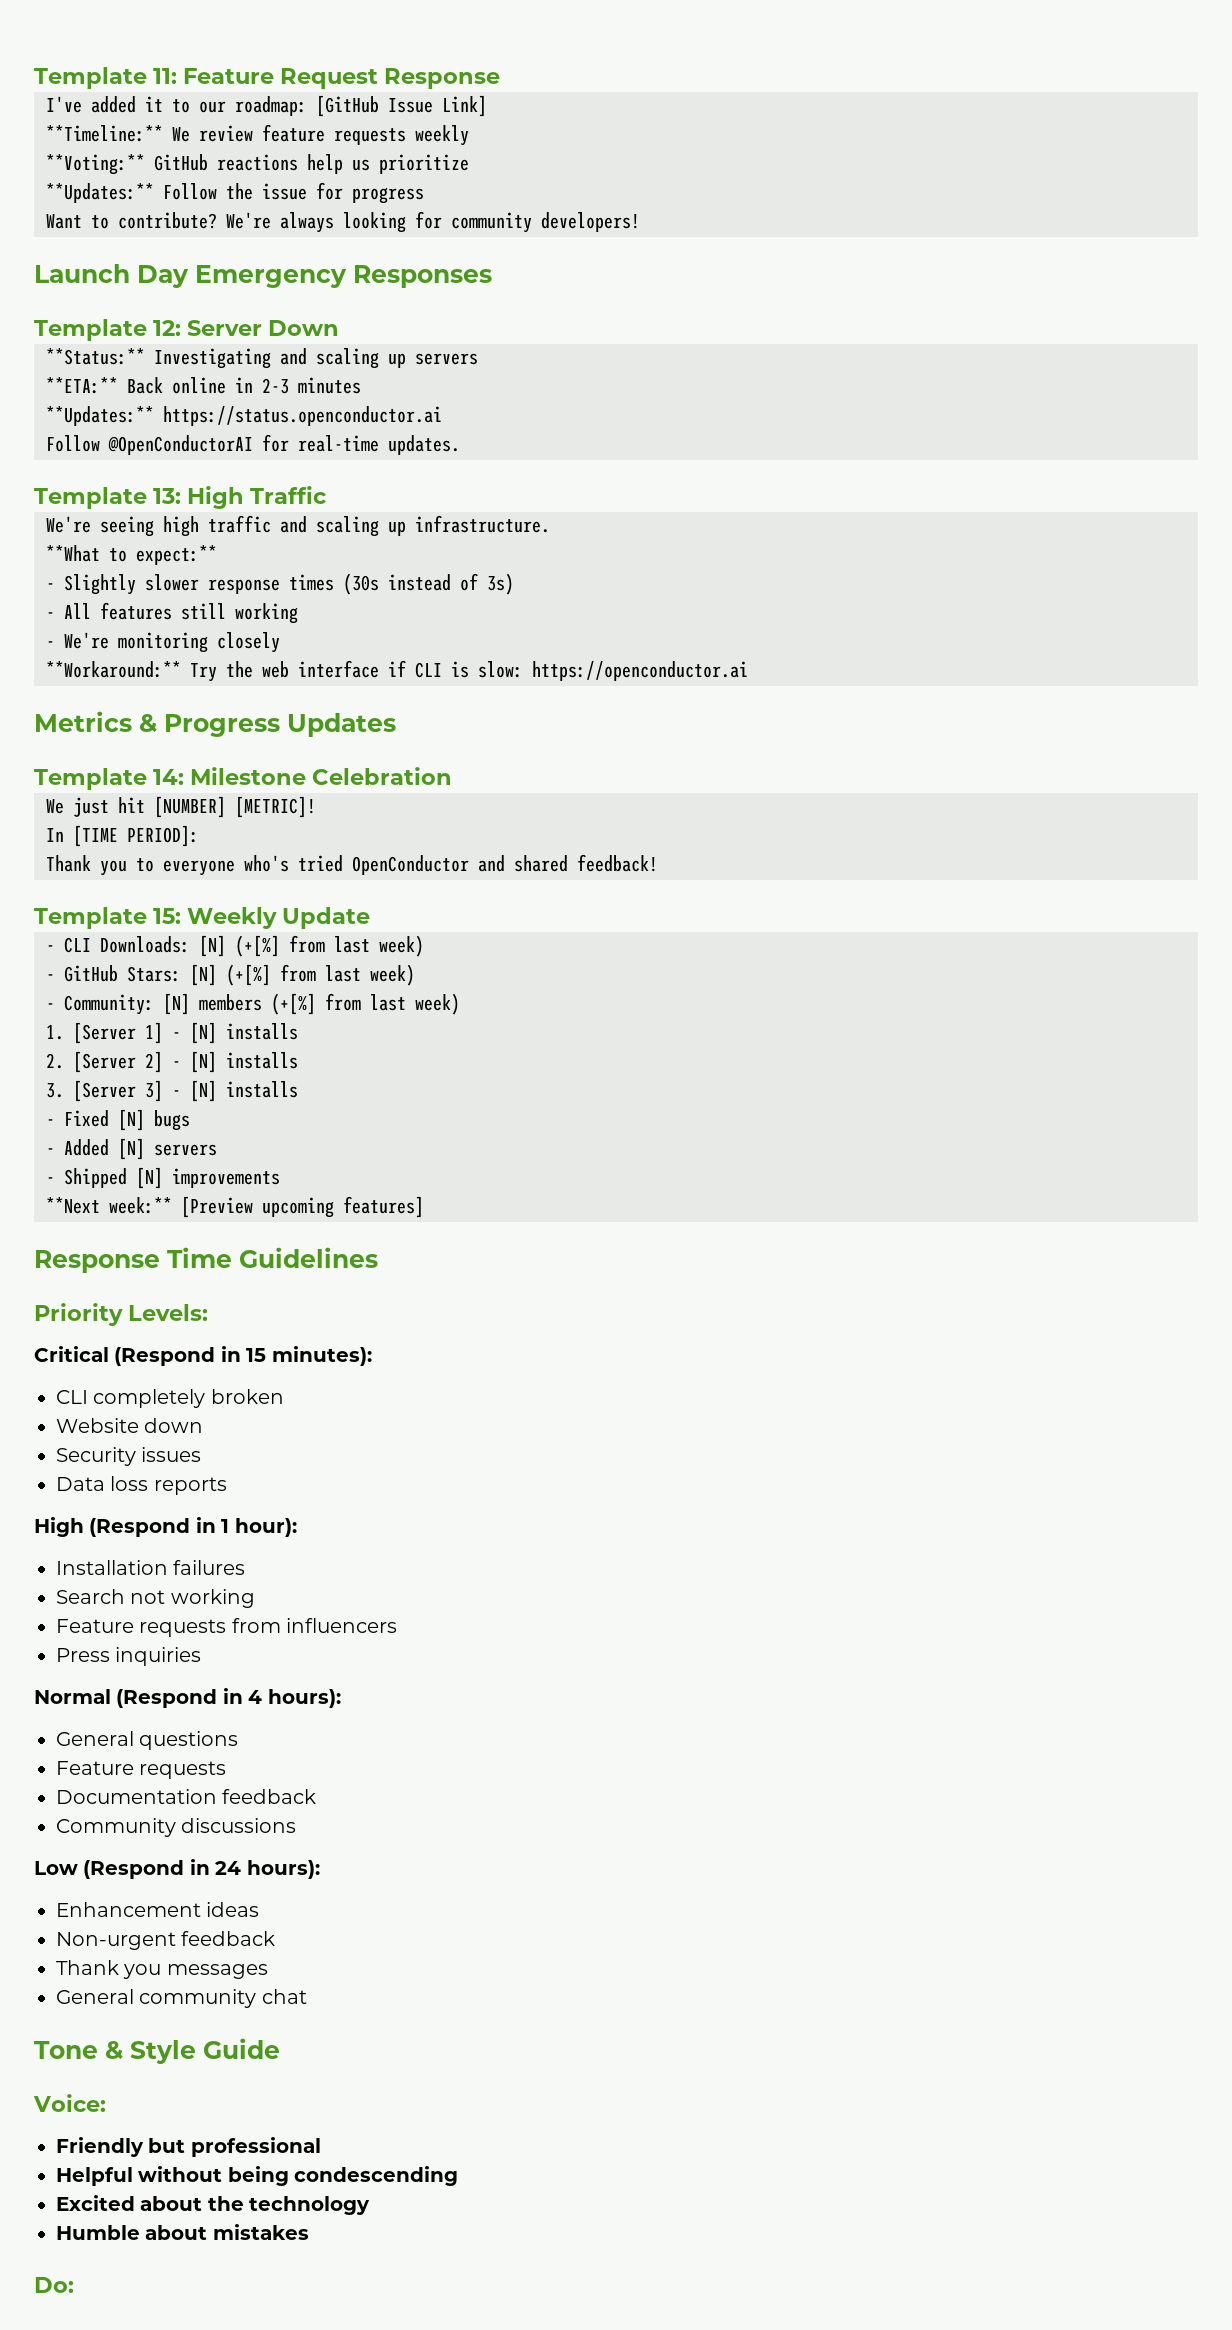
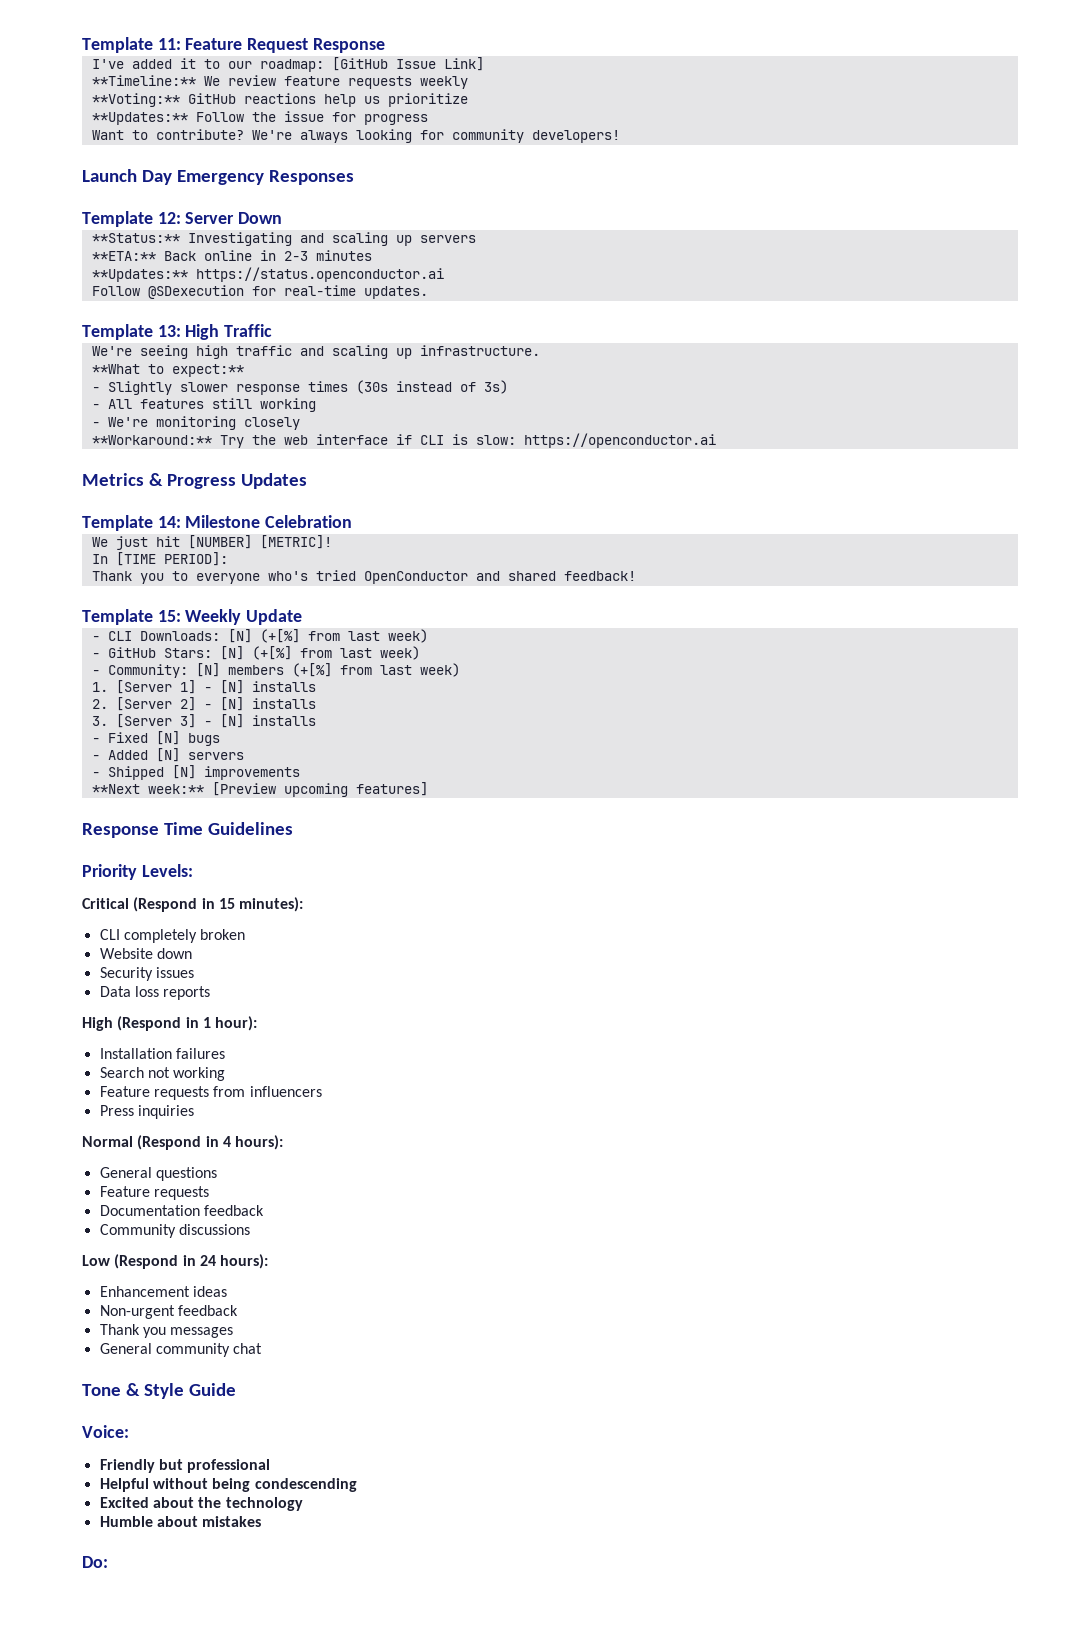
[108,435,253,455] @OpenConductorAI -> [147,285,244,299] @SDexecution

